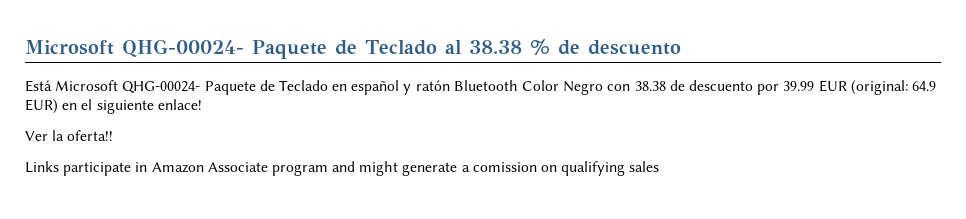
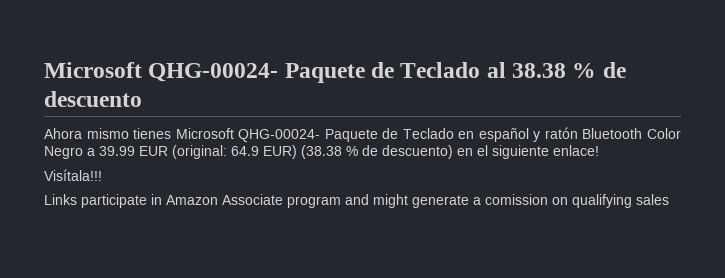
[25,80,52,92] Está -> [44,128,172,139] Ahora mismo tienes
[607,80,780,95] con 38.38 de descuento por -> [87,148,95,156] a
(58, 106) none -> [301,145,453,159] (38.38 % de descuento)
[25,130,114,141] Ver la oferta!! -> [44,169,102,181] Visítala!!!

